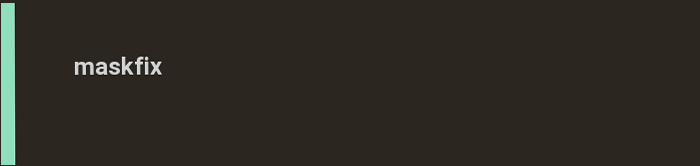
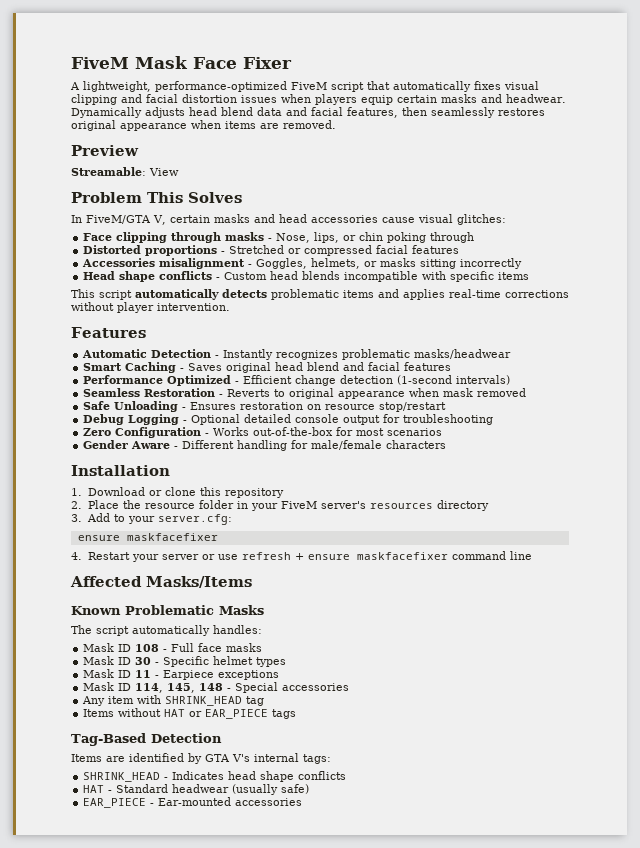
[73,56,163,75] maskfix -> [71,56,292,69] [70,81,539,92] [71,94,566,105] [71,107,545,118] [71,120,336,131] [71,145,139,156] [71,167,179,176] [71,192,242,203] [71,214,506,225] [83,232,475,243] [83,245,460,256] [82,258,523,269] [83,271,530,282] [71,289,569,300] [71,302,230,313] [71,327,146,338] [82,349,512,360] [83,362,452,373] [83,375,511,386] [83,388,527,399] [83,401,447,412] [83,414,494,425] [83,427,443,438] [83,440,447,451] [71,465,170,476] [71,487,284,498] [71,500,489,511] [71,513,232,525] [77,533,218,541] [71,551,532,562] [70,576,252,588] [71,605,264,615] [71,625,262,636] [83,643,263,652] [83,656,287,667] [83,669,280,680] [83,682,350,693] [82,695,265,706] [83,708,297,719] [71,733,222,746] [71,753,331,764] [83,771,347,782] [83,784,310,795] [83,797,303,808] FiveM Mask Face Fixer // A lightweight, performance-optimized FiveM script that automatically fixes visual clipping and facial distortion issues when players equip certain masks and headwear. Dynamically adjusts head blend data and facial features, then seamlessly restores original appearance when items are removed. // Preview // Streamable: View // Problem This Solves // In FiveM/GTA V, certain masks and head accessories cause visual glitches: // Face clipping through masks - Nose, lips, or chin poking through // Distorted proportions - Stretched or compressed facial features // Accessories misalignment - Goggles, helmets, or masks sitting incorrectly // Head shape conflicts - Custom head blends incompatible with specific items // This script automatically detects problematic items and applies real-time corrections without player intervention. // Features // Automatic Detection - Instantly recognizes problematic masks/headwear // Smart Caching - Saves original head blend and facial features // Performance Optimized - Efficient change detection (1-second intervals) // Seamless Restoration - Reverts to original appearance when mask removed // Safe Unloading - Ensures restoration on resource stop/restart // Debug Logging - Optional detailed console output for troubleshooting // Zero Configuration - Works out-of-the-box for most scenarios // Gender Aware - Different handling for male/female characters // Installation // 1. Download or clone this repository // 2. Place the resource folder in your FiveM server's resources directory // 3. Add to your server.cfg: // ensure maskfacefixer // 4. Restart your server or use refresh + ensure maskfacefixer command line // Affected Masks/Items // Known Problematic Masks // The script automatically handles: // Mask ID 108 - Full face masks // Mask ID 30 - Specific helmet types // Mask ID 11 - Earpiece exceptions // Mask ID 114, 145, 148 - Special accessories // Any item with SHRINK_HEAD tag // Items without HAT or EAR_PIECE tags // Tag-Based Detection // Items are identified by GTA V's internal tags: // SHRINK_HEAD - Indicates head shape conflicts // HAT - Standard headwear (usually safe) // EAR_PIECE - Ear-mounted accessories

